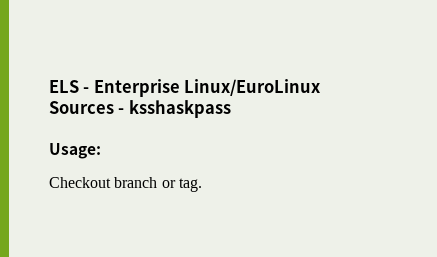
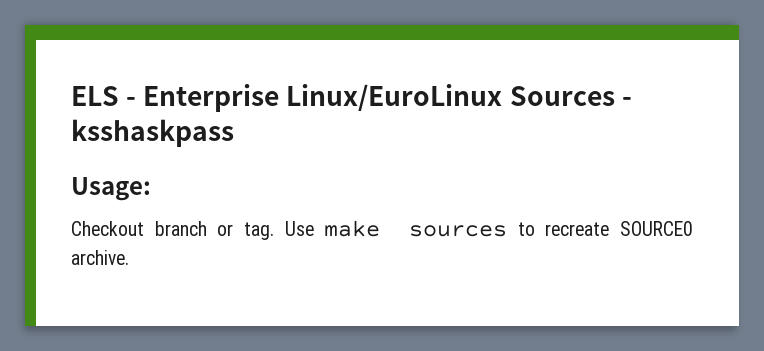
(202, 185) none -> [284,220,693,237] [71,250,129,265] Use make sources to recreate SOURCE0 archive.

